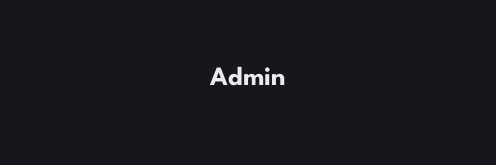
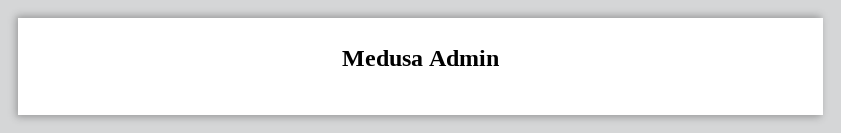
(209, 76) none -> [341,50,423,66] Medusa

